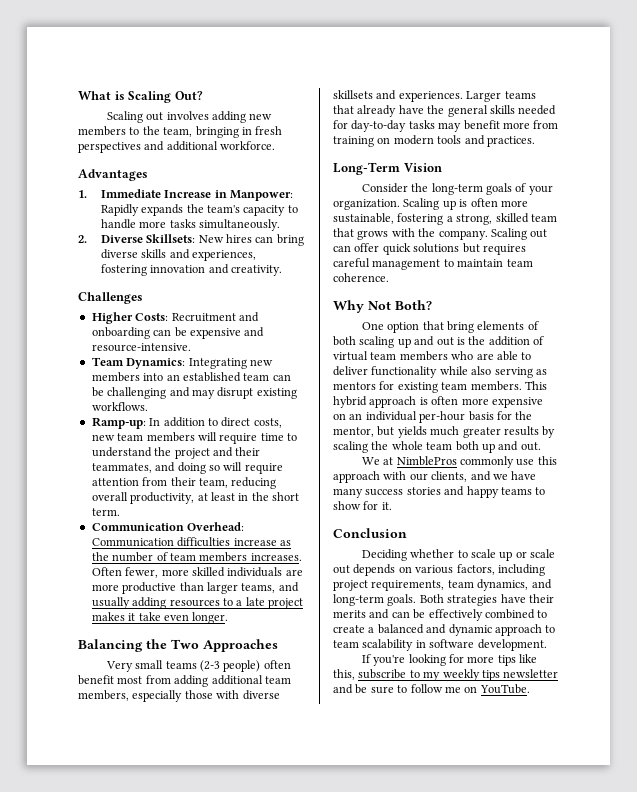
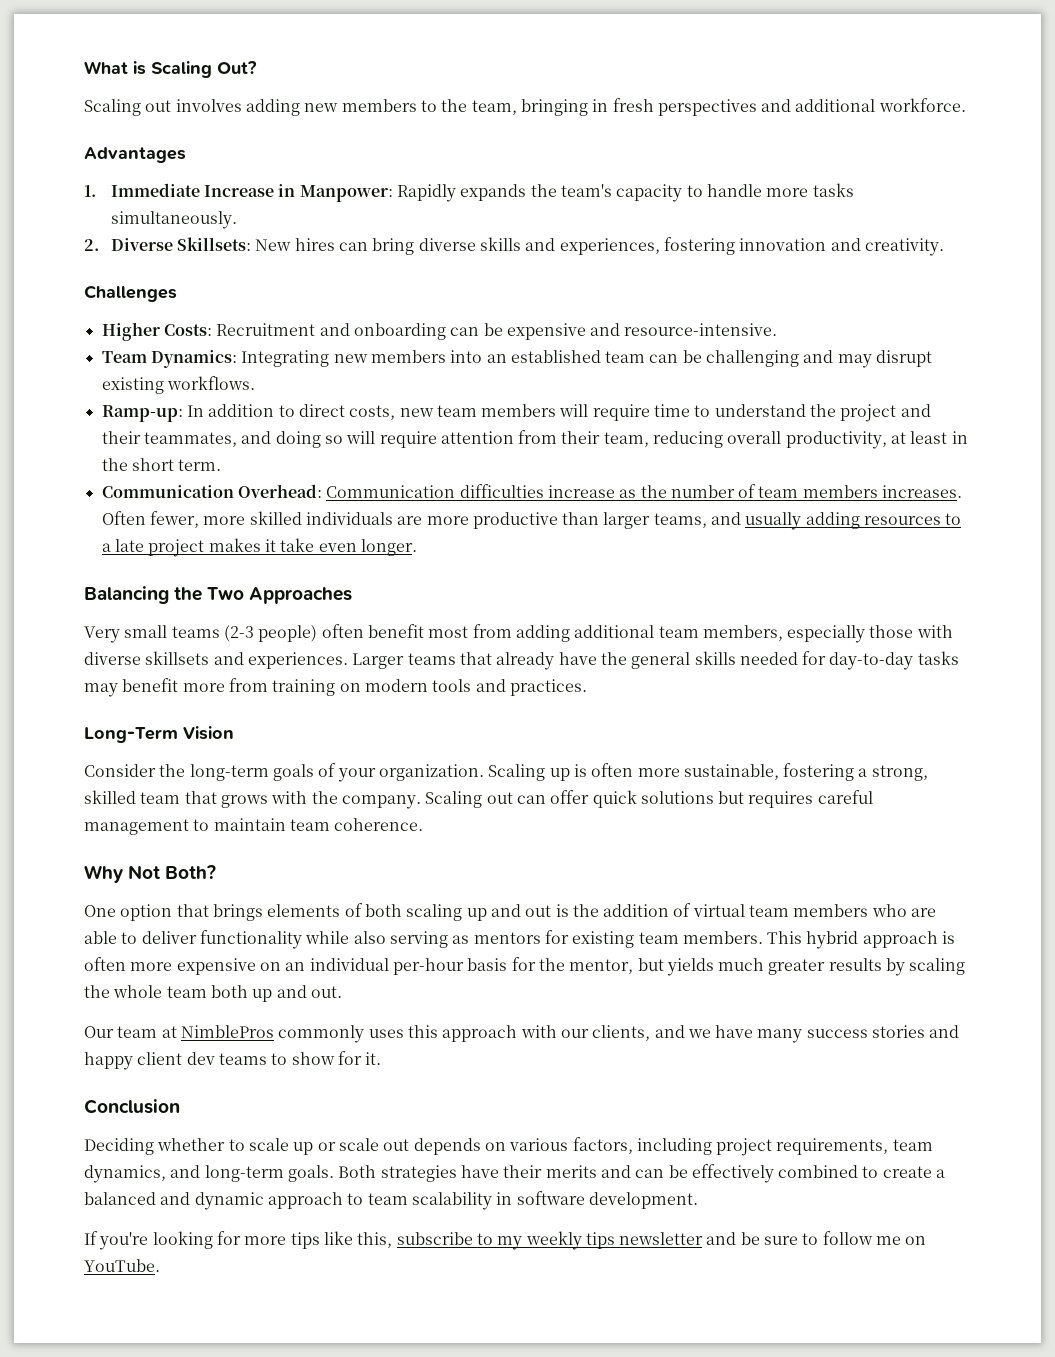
[446,321,474,333] bring -> [212,904,263,921] brings
[361,457,380,465] We -> [84,1026,158,1038] Our team
[516,459,535,466] use -> [368,1029,404,1038] uses
(499, 492) none -> [137,1052,215,1065] client dev

